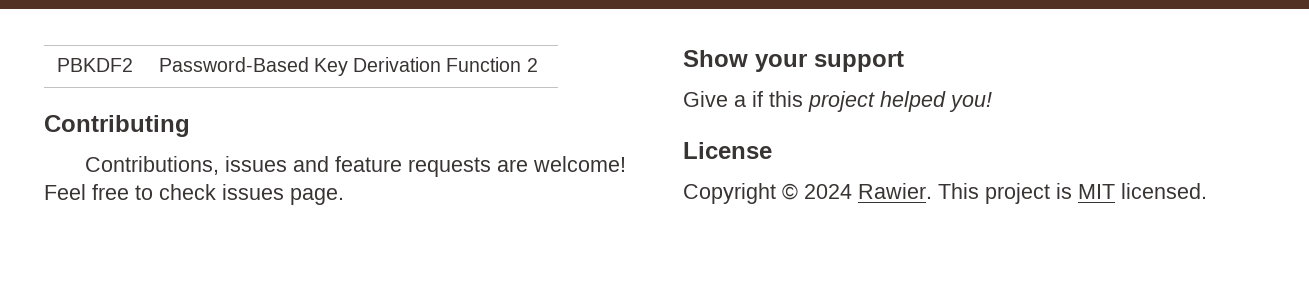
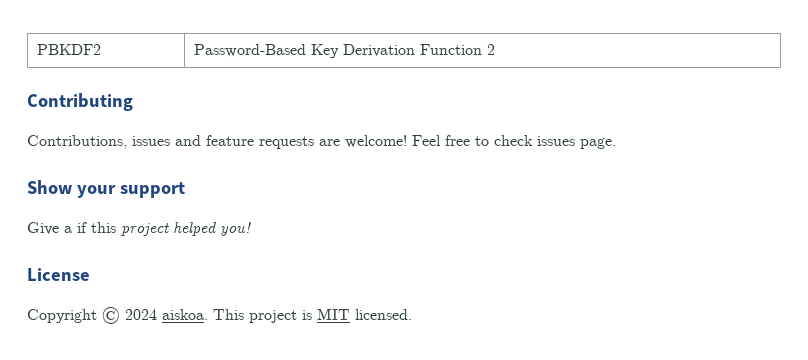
[858,183,932,199] Rawier. -> [162,309,208,320] aiskoa.

